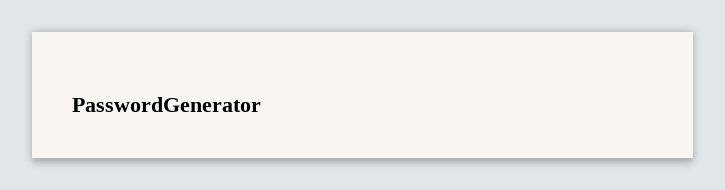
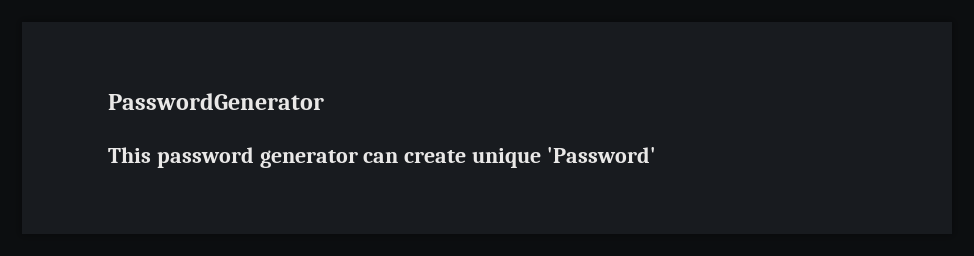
(261, 104) none -> [108,147,656,168] // This password generator can create unique 'Password'

